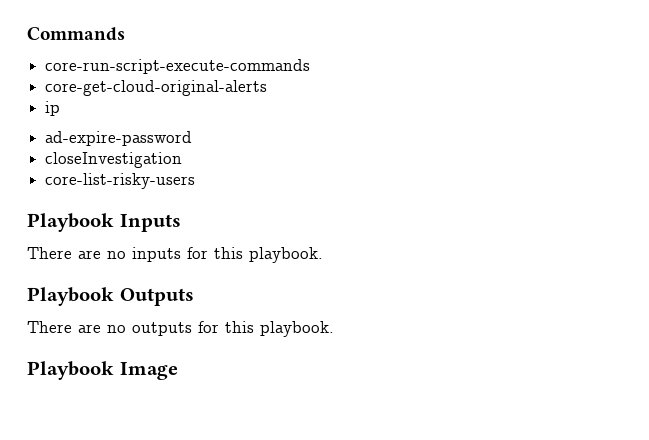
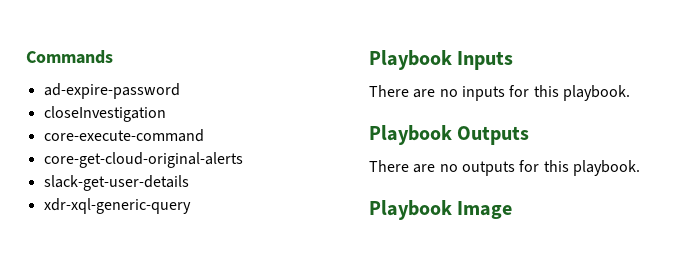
[45,59,311,74] [45,80,268,96] [45,101,61,116] // core-run-script-execute-commands // core-get-cloud-original-alerts // ip -> (113, 57) none
[45,173,196,189] core-list-risky-users -> [43,129,204,142] [43,152,243,168] [43,175,189,191] [43,198,191,214] core-execute-command // core-get-cloud-original-alerts // slack-get-user-details // xdr-xql-generic-query

